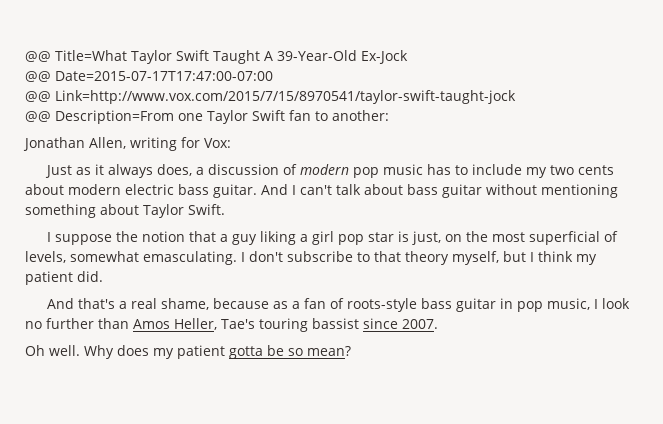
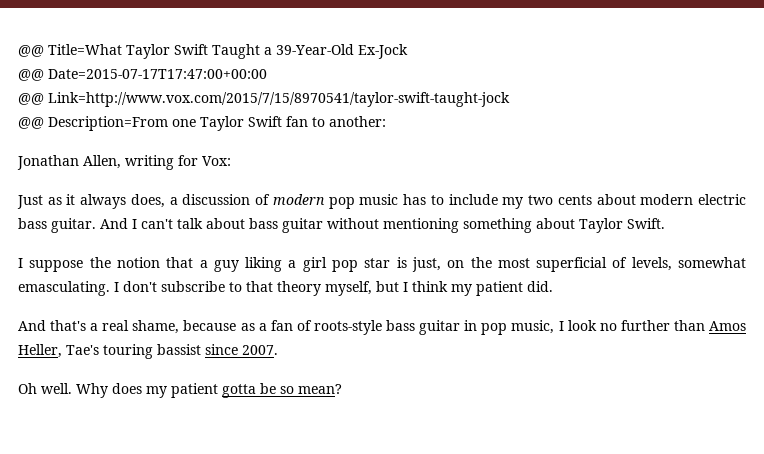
[263,51,273,61] A -> [264,47,272,55] a
[55,71,273,81] Date=2015-07-17T17:47:00-07:00 -> [48,69,267,79] Date=2015-07-17T17:47:00+00:00

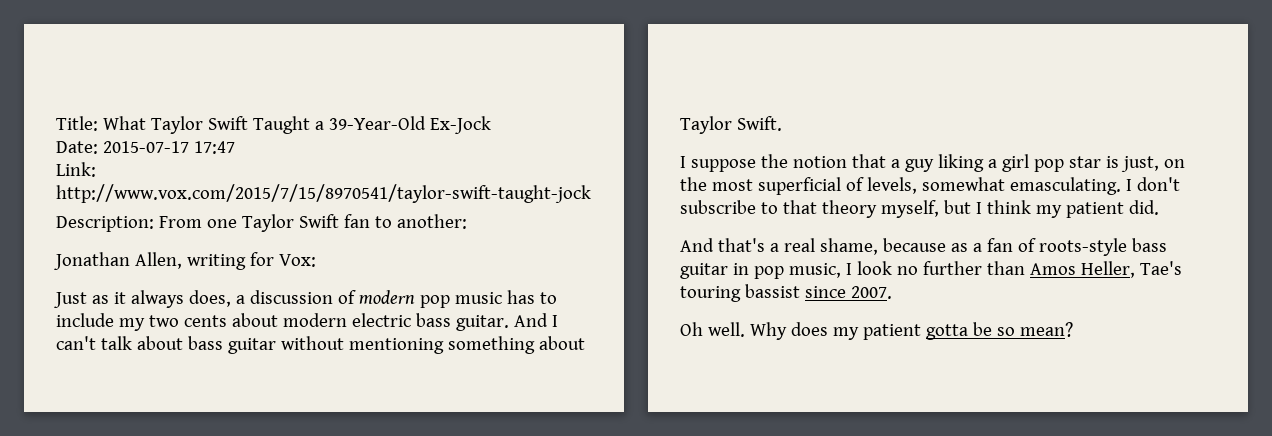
[18,44,122,57] @@ Title=What -> [56,116,146,131] Title: What
[18,69,267,81] [18,92,510,107] [18,116,168,131] @@ Date=2015-07-17T17:47:00+00:00 // @@ Link=http://www.vox.com/2015/7/15/8970541/taylor-swift-taught-jock // @@ Description=From -> [56,141,235,154] [56,162,96,177] [56,184,591,203] [56,216,202,232] Date: 2015-07-17 17:47 // Link: http://www.vox.com/2015/7/15/8970541/taylor-swift-taught-jock // Description: From

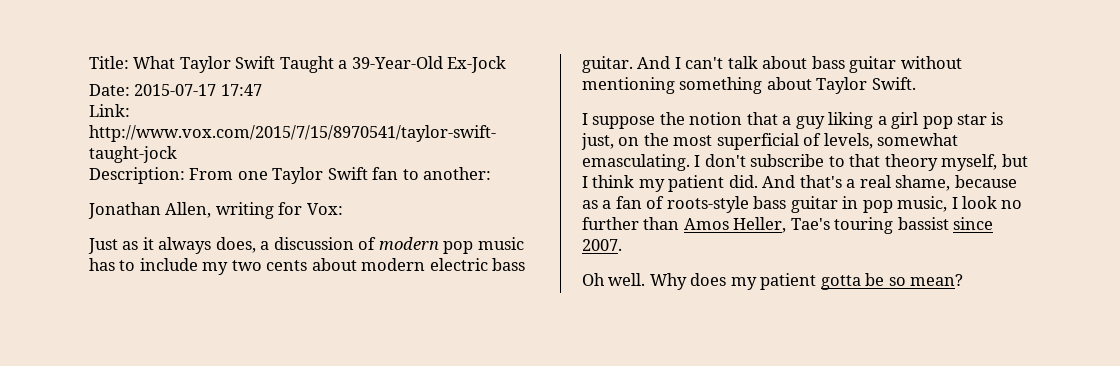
(1159, 207) // -> (758, 181) none

